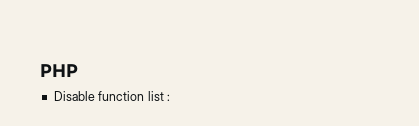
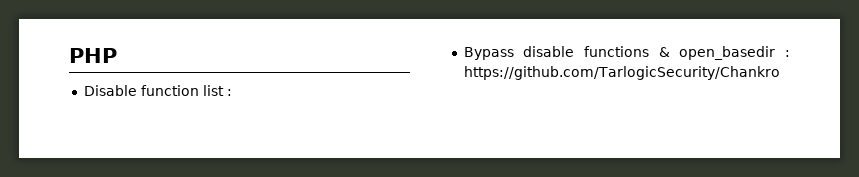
(170, 97) none -> [463,46,790,60] [463,66,780,80] // Bypass disable functions & open_basedir : https://github.com/TarlogicSecurity/Chankro

